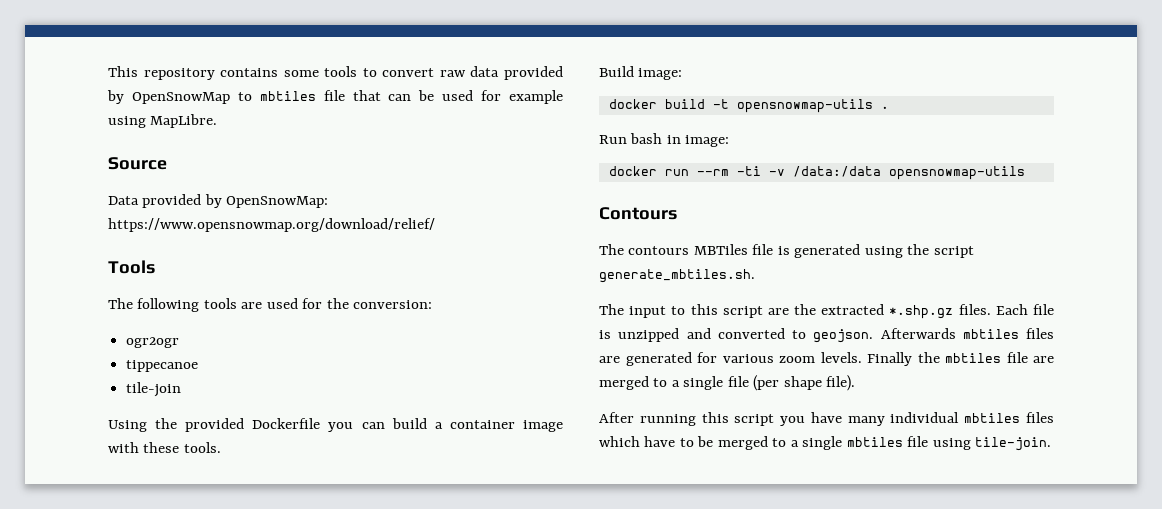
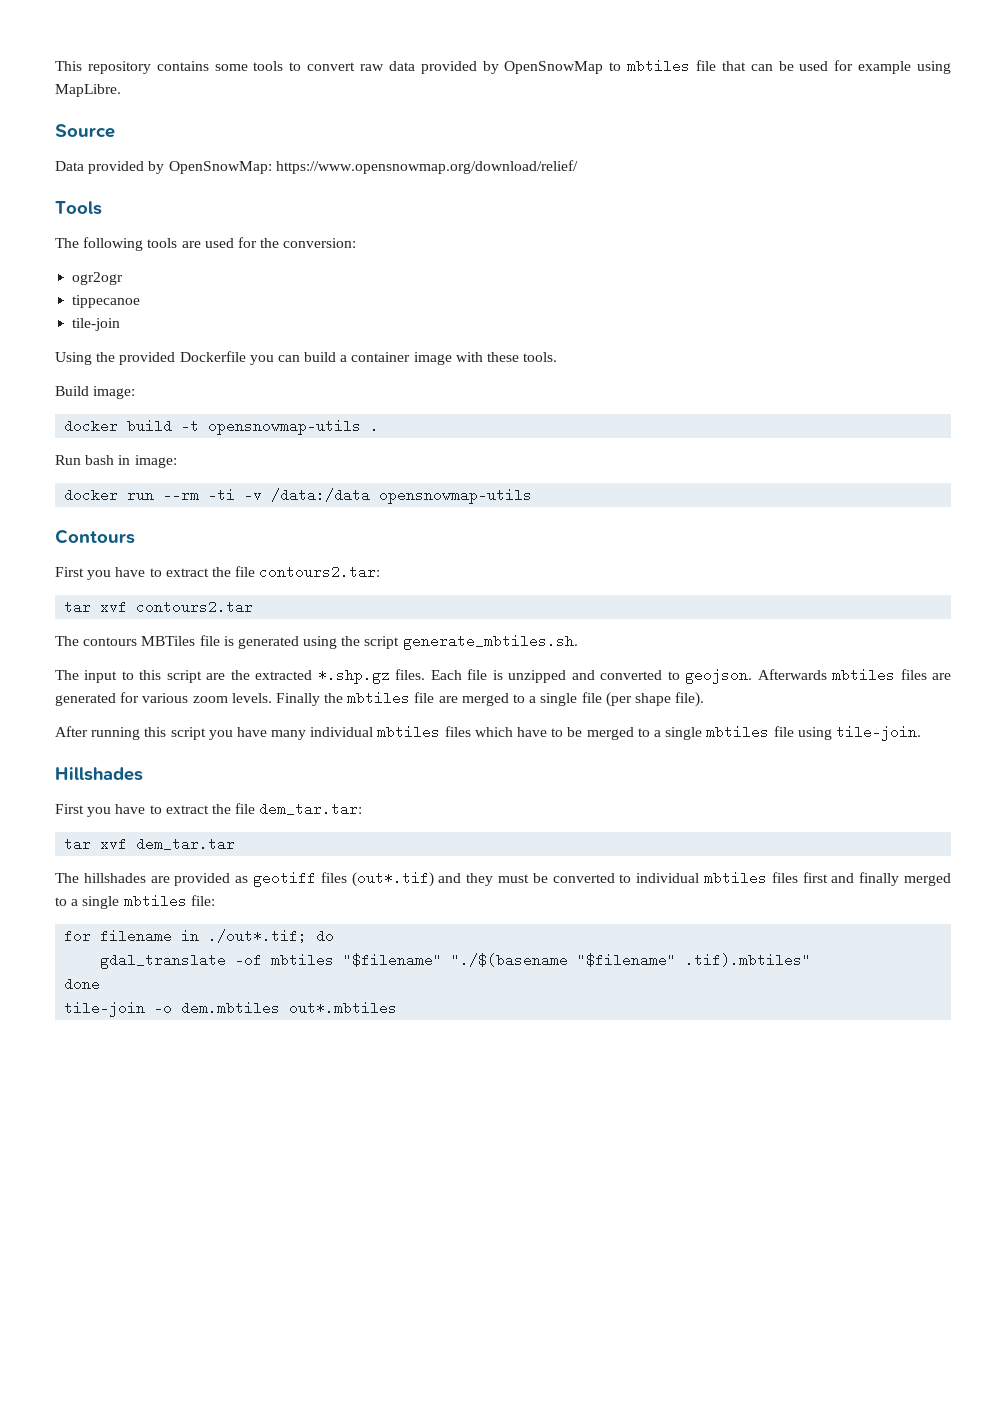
(677, 213) none -> [55,565,381,580] [64,600,254,614] // First you have to extract the file contours2.tar: // tar xvf contours2.tar
(1052, 444) none -> [55,767,143,781] [55,802,363,817] [64,837,236,851] [55,871,951,887] [55,894,215,909] [64,929,335,943] [100,953,812,969] [64,977,101,991] [64,1001,398,1017] // Hillshades // First you have to extract the file dem_tar.tar: // tar xvf dem_tar.tar // The hillshades are provided as geotiff files (out*.tif) and they must be converted to individual mbtiles files first and finally merged to a single mbtiles file: // for filename in ./out*.tif; do // gdal_translate -of mbtiles "$filename" "./$(basename "$filename" .tif).mbtiles" // done // tile-join -o dem.mbtiles out*.mbtiles

